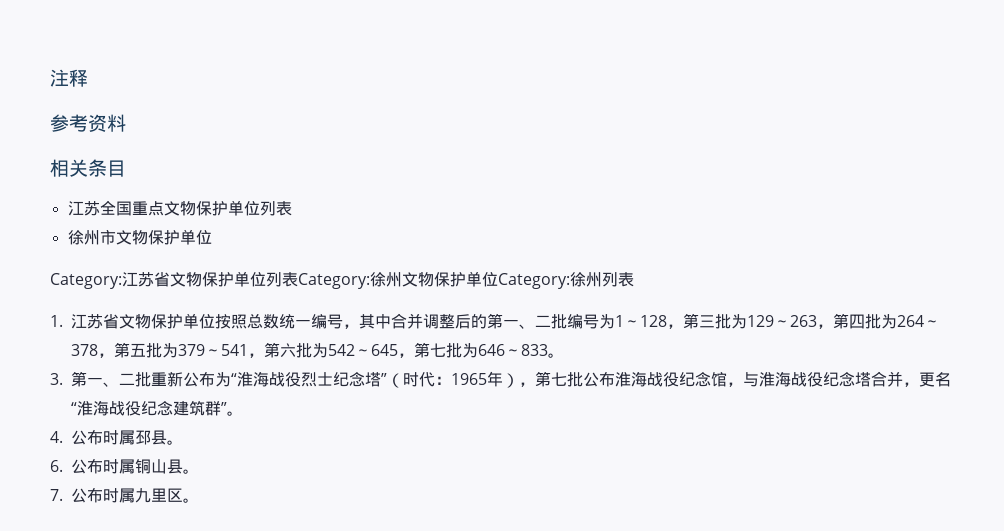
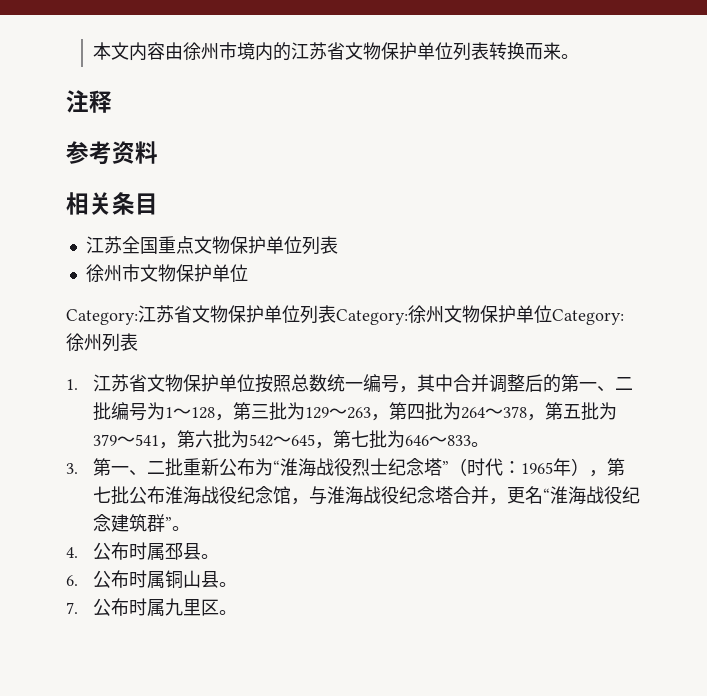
(50, 78) none -> [93,42,580,61] 本文内容由徐州市境内的江苏省文物保护单位列表转换而来。 //

